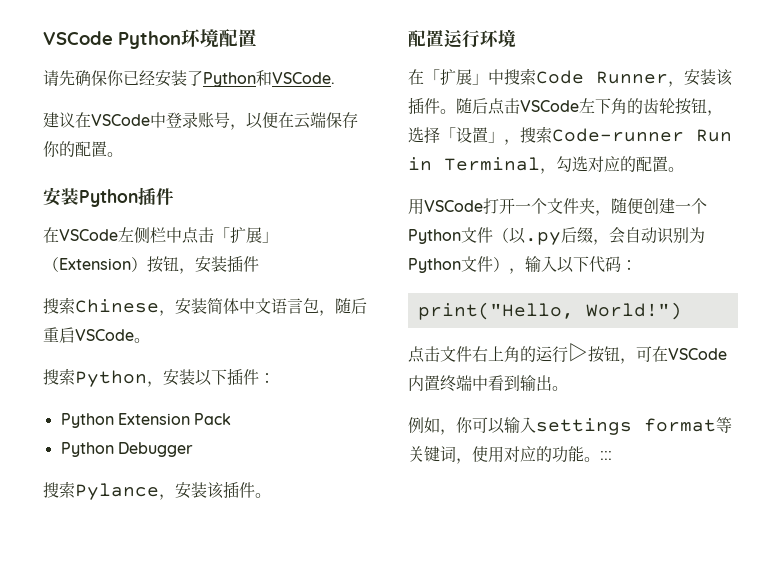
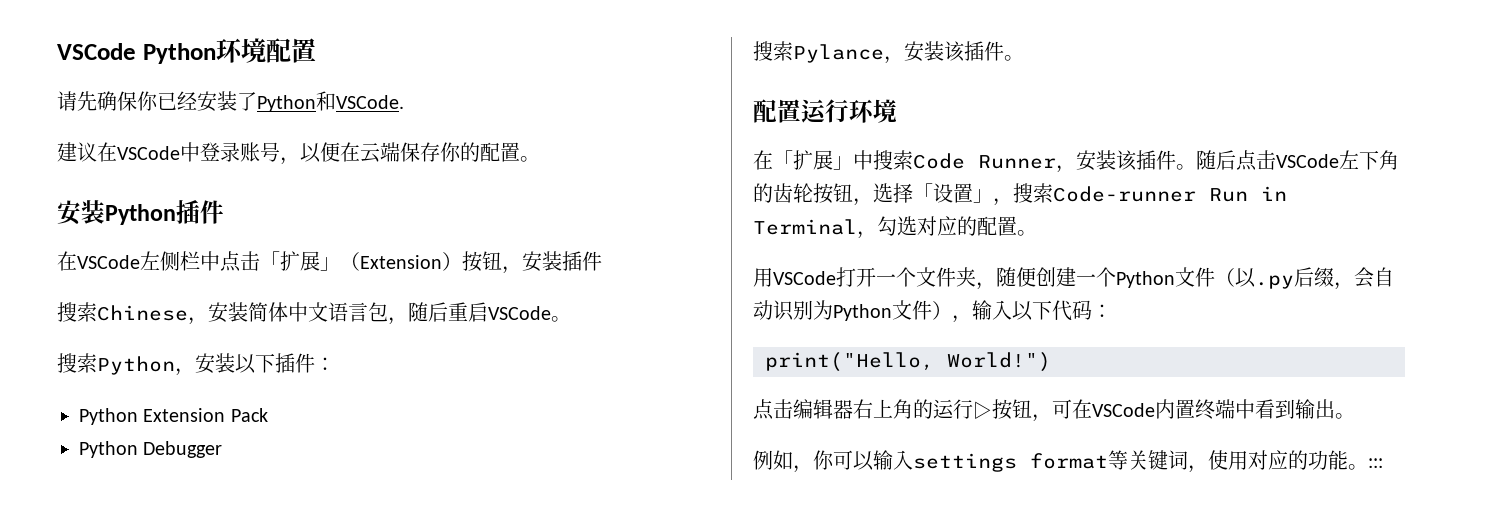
[440,346,472,362] 文件 -> [793,399,853,419] 编辑器

